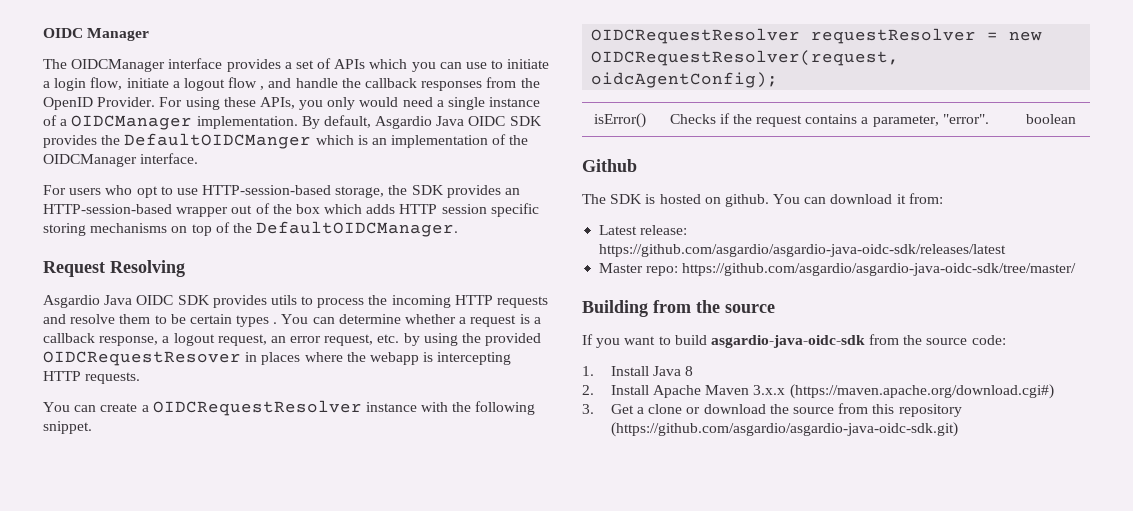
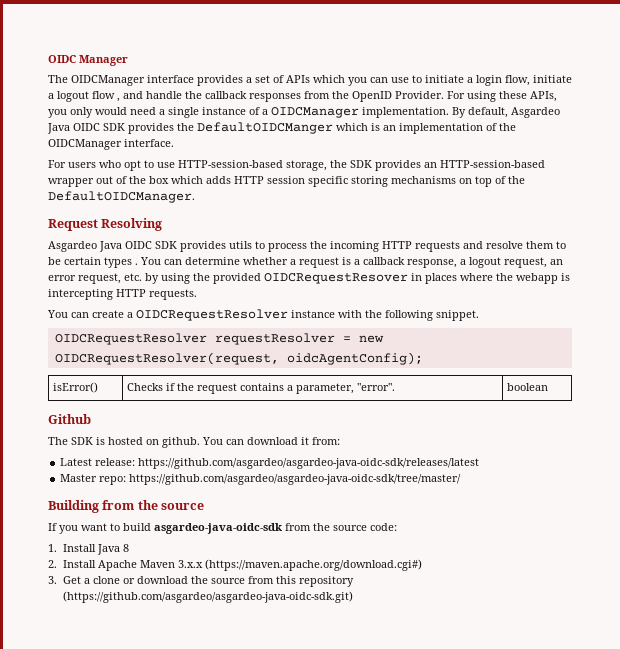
[375,116,433,129] Asgardio -> [511,107,560,118] Asgardeo
[43,295,100,308] Asgardio -> [48,241,97,252] Asgardeo
[599,244,1007,257] https://github.com/asgardio/asgardio-java-oidc-sdk/releases/latest -> [138,458,480,469] https://github.com/asgardeo/asgardeo-java-oidc-sdk/releases/latest
[682,263,1077,276] https://github.com/asgardio/asgardio-java-oidc-sdk/tree/master/ -> [129,474,462,485] https://github.com/asgardeo/asgardeo-java-oidc-sdk/tree/master/
[710,335,865,348] asgardio-java-oidc-sdk -> [154,523,282,534] asgardeo-java-oidc-sdk
[610,422,958,437] (https://github.com/asgardio/asgardio-java-oidc-sdk.git) -> [62,591,353,603] (https://github.com/asgardeo/asgardeo-java-oidc-sdk.git)

